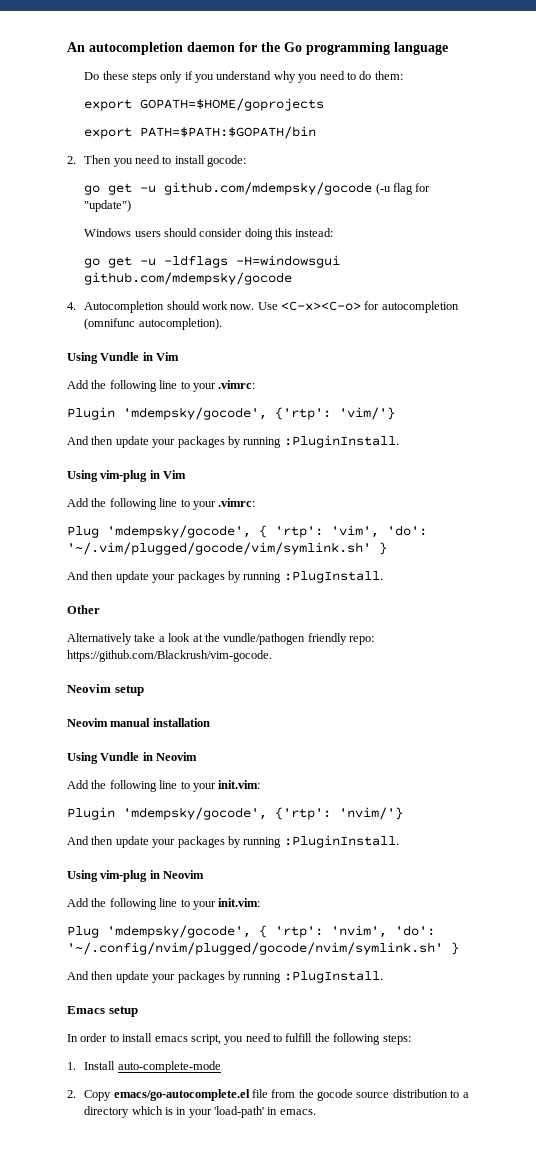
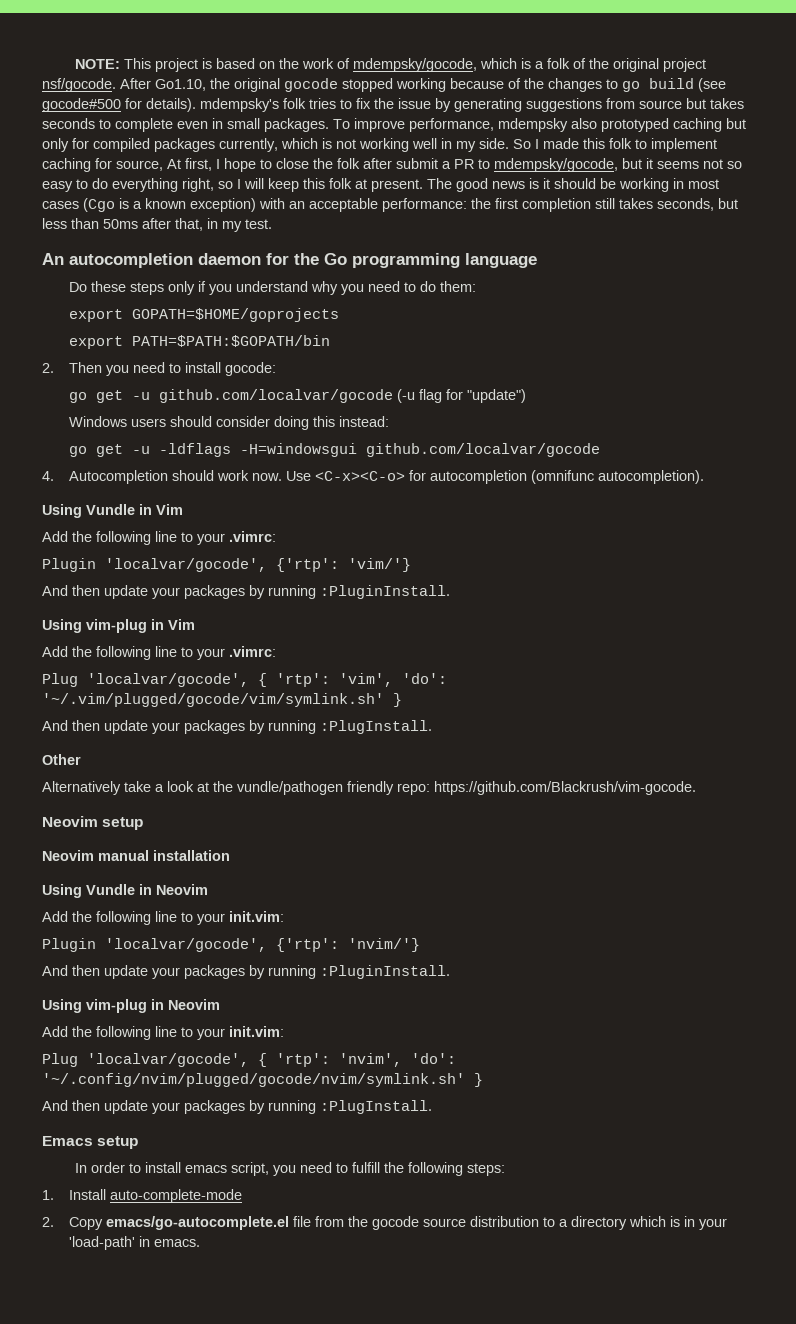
(67, 47) none -> [75,58,707,72] [42,78,726,92] [42,98,744,112] [42,118,746,132] [42,138,717,152] [42,158,742,172] [42,178,719,192] [42,198,738,212] [42,218,272,232] NOTE: This project is based on the work of mdempsky/gocode, which is a folk of the original project nsf/gocode. After Go1.10, the original gocode stopped working because of the changes to go build (see gocode#500 for details). mdempsky's folk tries to fix the issue by generating suggestions from source but takes seconds to complete even in small packages. To improve performance, mdempsky also prototyped caching but only for compiled packages currently, which is not working well in my side. So I made this folk to implement caching for source, At first, I hope to close the folk after submit a PR to mdempsky/gocode, but it seems not so easy to do everything right, so I will keep this folk at present. The good news is it should be working in most cases (Cgo is a known exception) with an acceptable performance: the first completion still takes seconds, but less than 50ms after that, in my test. //
[164,182,373,195] github.com/mdempsky/gocode -> [158,389,393,403] github.com/localvar/gocode
[84,272,293,285] github.com/mdempsky/gocode -> [365,443,600,457] github.com/localvar/gocode
[123,407,267,420] 'mdempsky/gocode', -> [105,558,267,572] 'localvar/gocode',
[107,525,251,538] 'mdempsky/gocode', -> [87,673,249,687] 'localvar/gocode',
[123,807,267,820] 'mdempsky/gocode', -> [105,938,267,952] 'localvar/gocode',
[107,925,251,938] 'mdempsky/gocode', -> [87,1053,249,1067] 'localvar/gocode',

